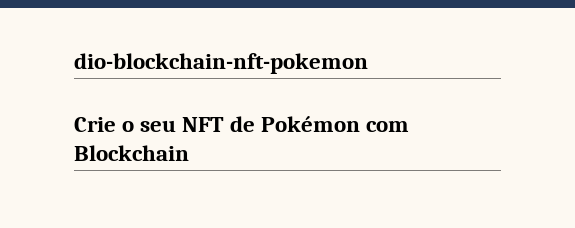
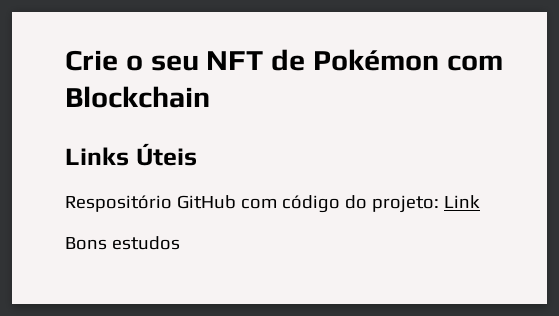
[74,53,368,74] dio-blockchain-nft-pokemon // -> (65, 60) none
(189, 153) none -> [65,143,197,166] [65,195,480,213] [65,236,180,250] // Links Úteis // Respositório GitHub com código do projeto: Link // Bons estudos

